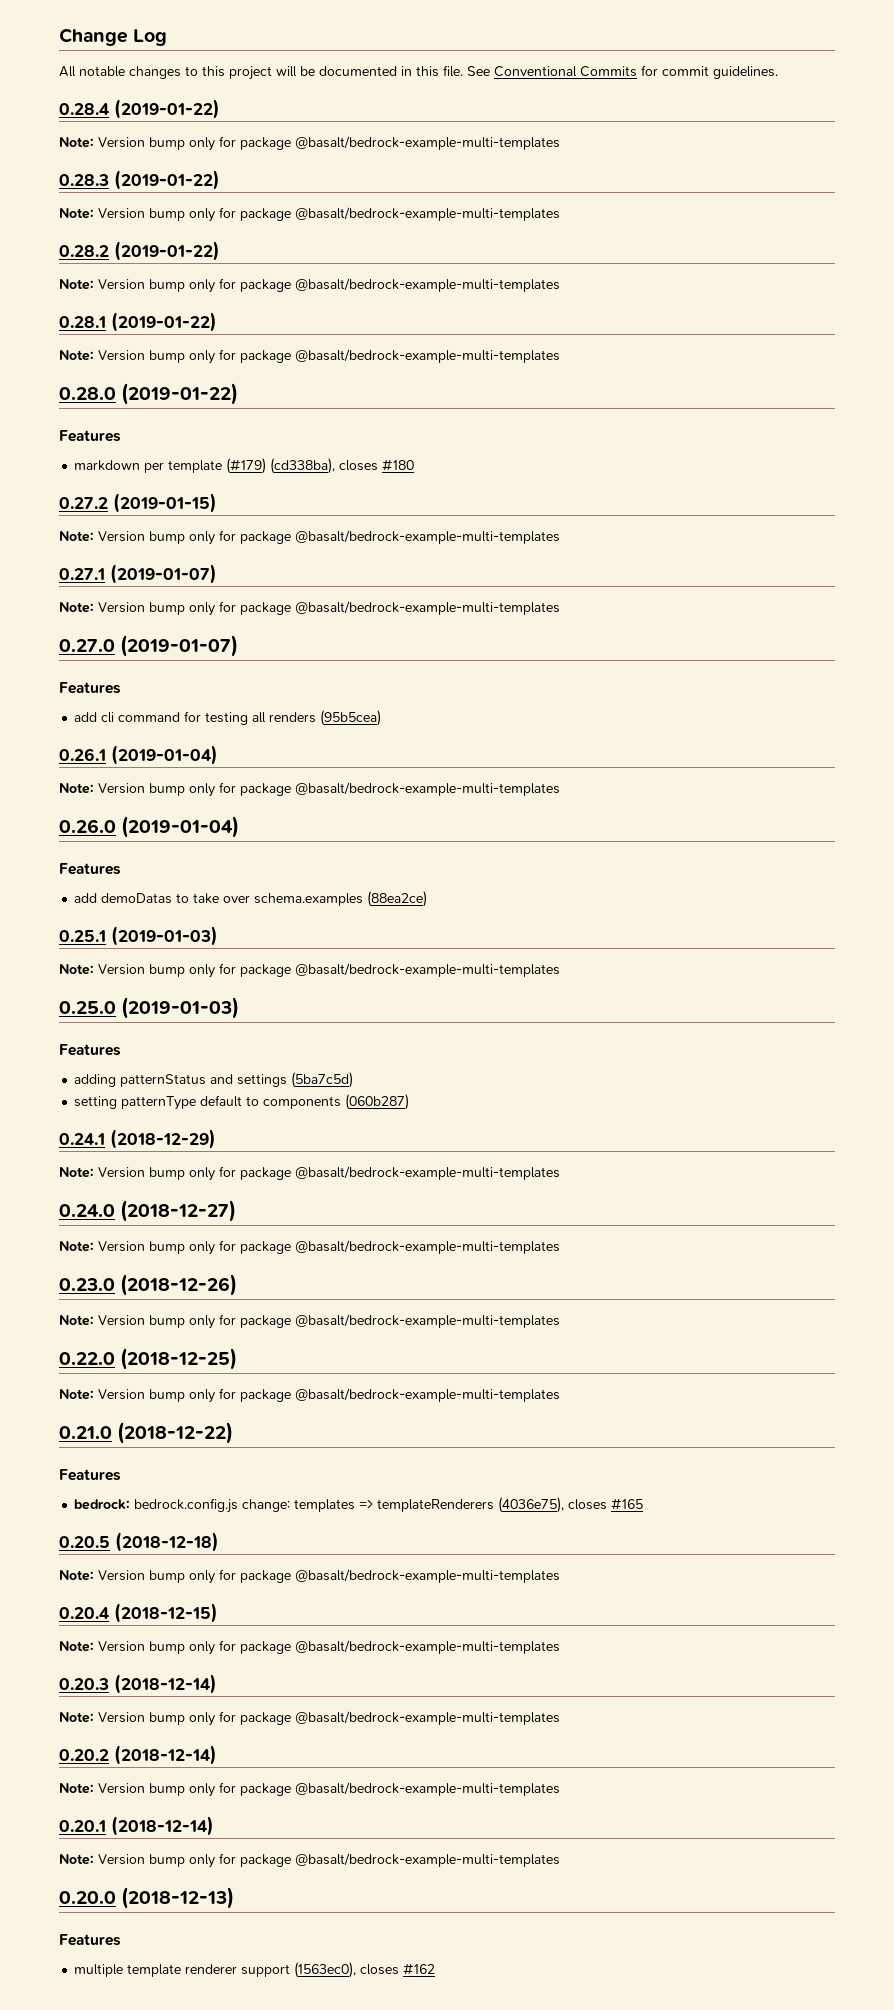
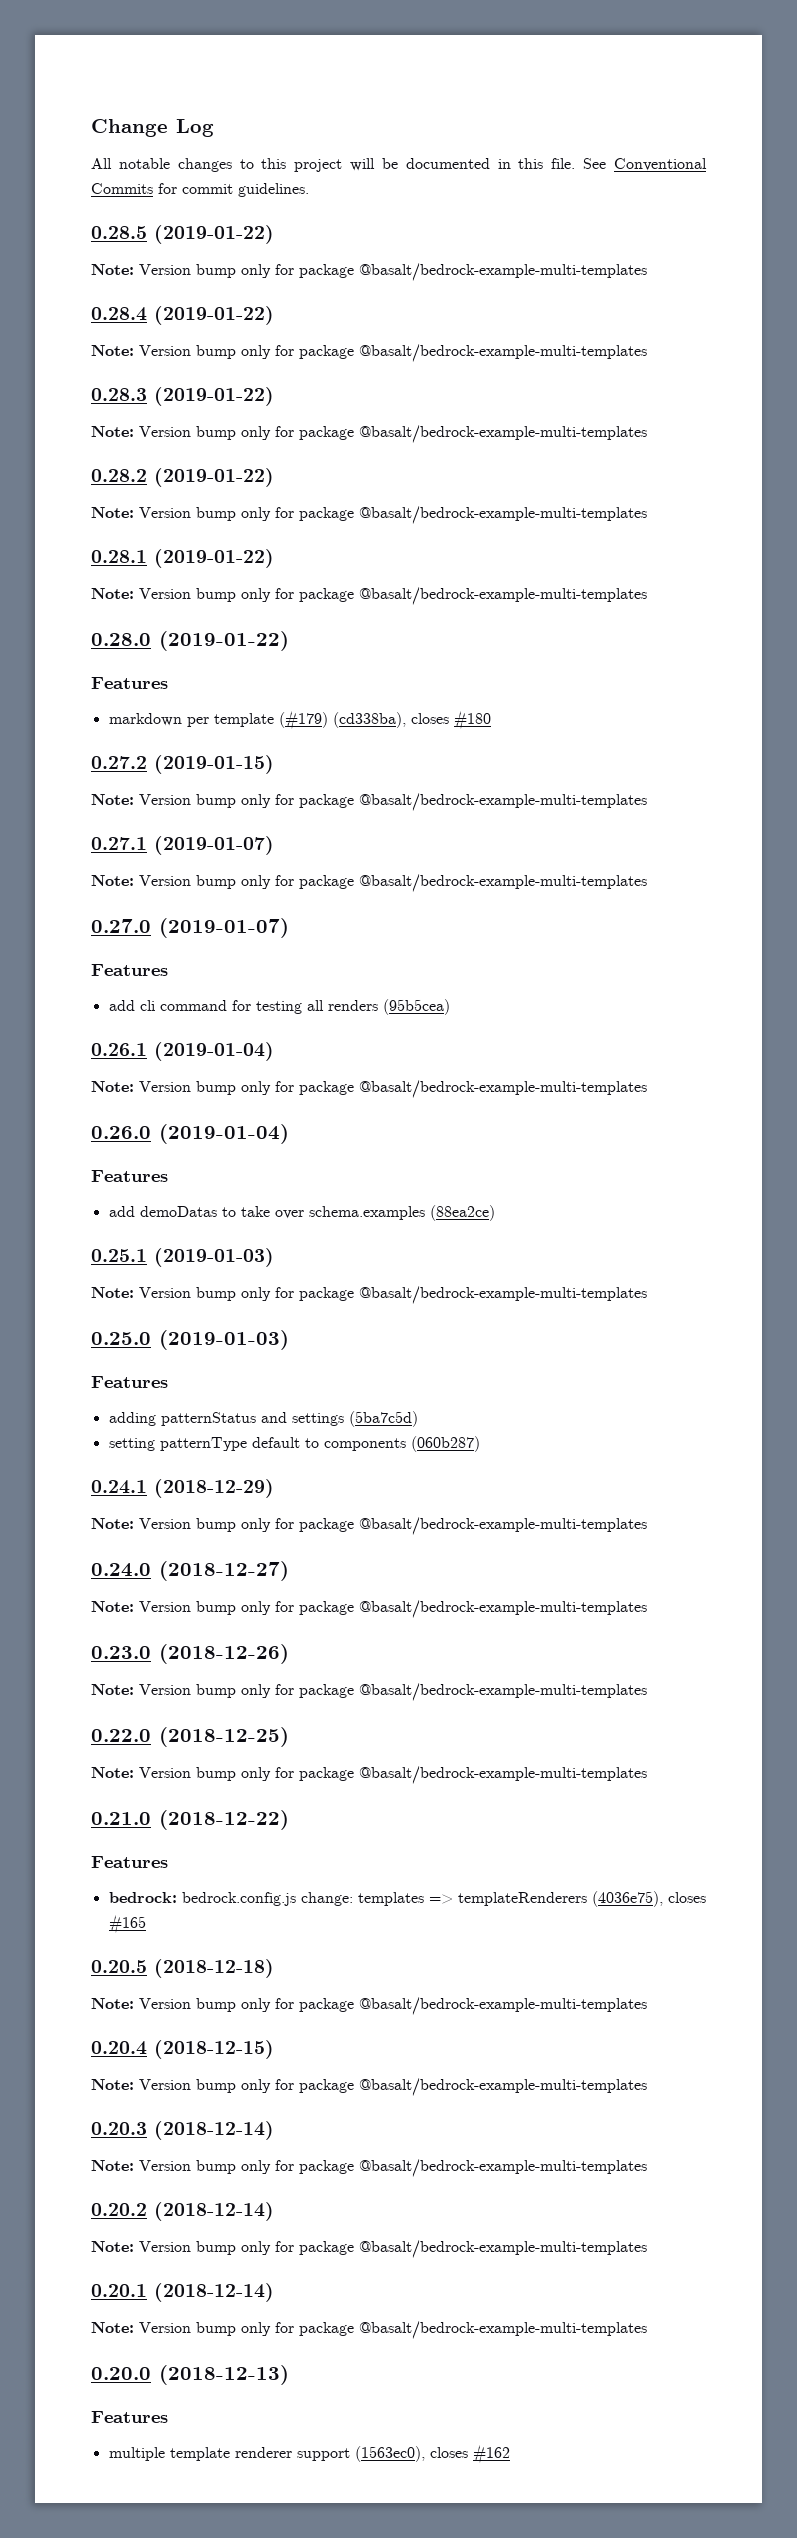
(778, 72) none -> [91,225,274,244] [91,263,647,281] // 0.28.5 (2019-01-22) // Note: Version bump only for package @basalt/bedrock-example-multi-templates

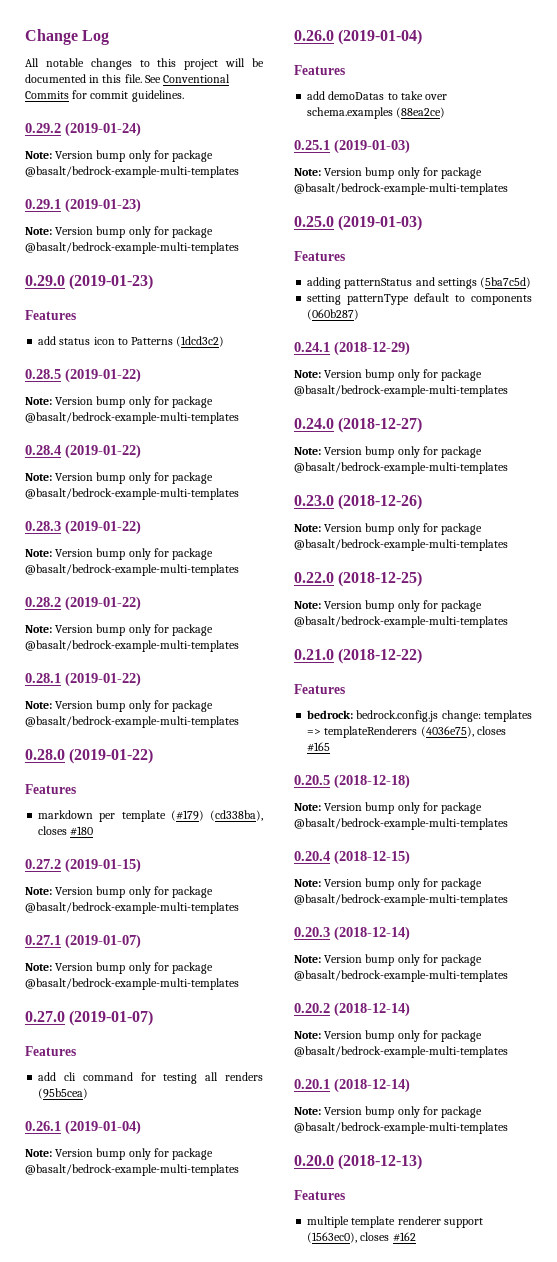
(309, 190) none -> [25,122,141,137] [25,150,214,162] [25,166,239,178] [25,198,141,213] [25,226,214,238] [25,242,239,254] [25,274,154,290] [25,310,76,320] [38,336,225,347] // 0.29.2 (2019-01-24) // Note: Version bump only for package @basalt/bedrock-example-multi-templates // 0.29.1 (2019-01-23) // Note: Version bump only for package @basalt/bedrock-example-multi-templates // 0.29.0 (2019-01-23) // Features // add status icon to Patterns (1dcd3c2)

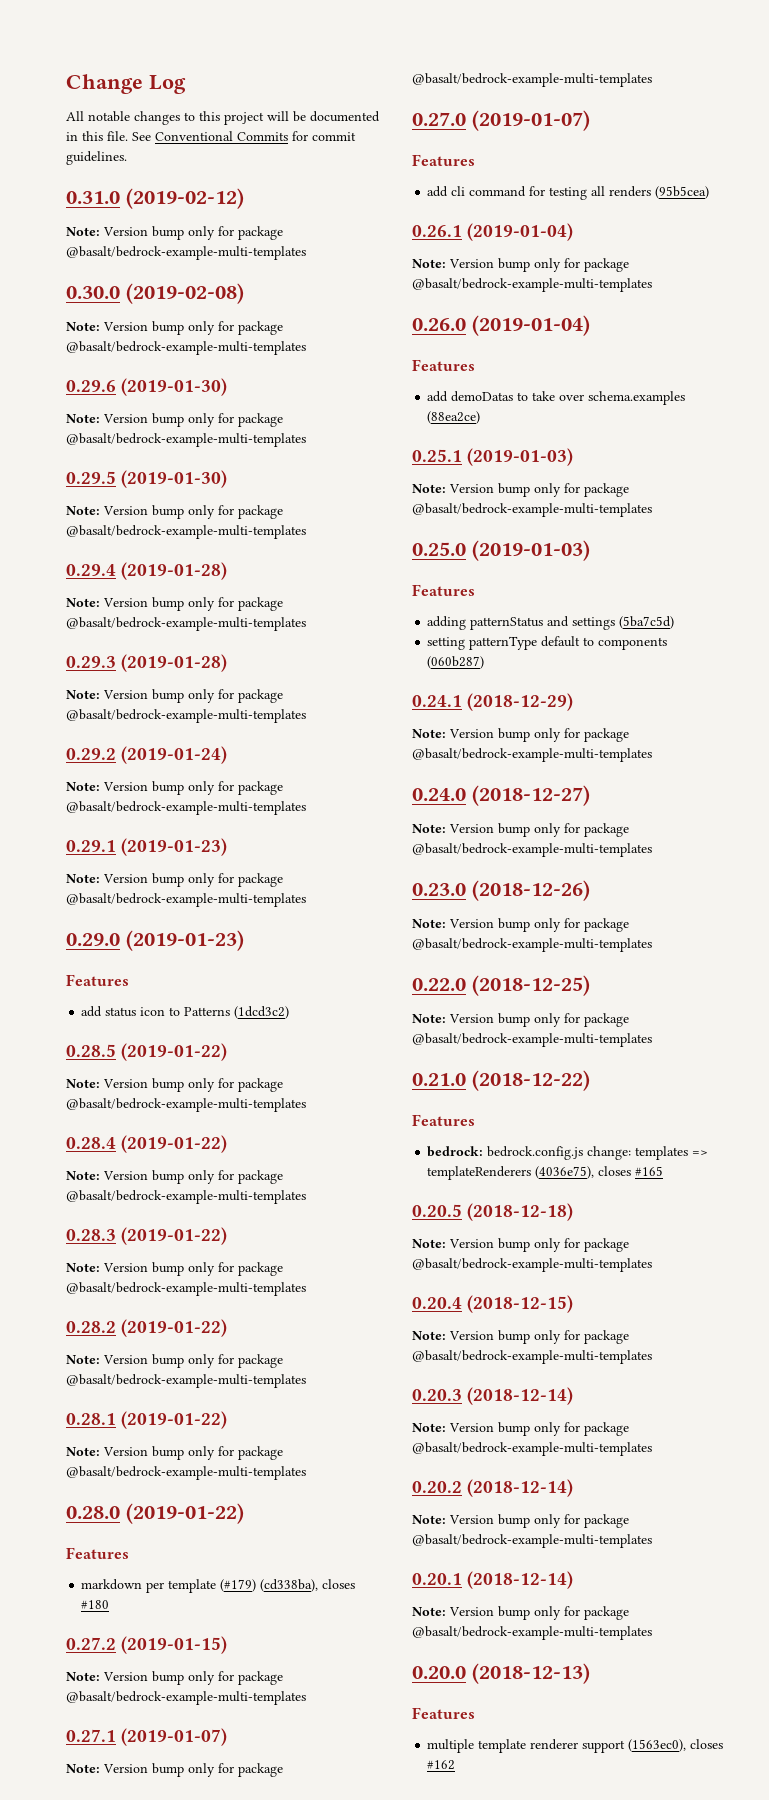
(184, 96) none -> [66,188,244,209] [66,226,283,240] [66,246,306,260] [66,283,244,304] [66,321,283,335] [66,341,306,355] [66,378,228,396] [66,413,283,427] [66,433,306,447] [66,470,228,488] [66,505,283,519] [66,525,306,539] [66,562,228,580] [66,597,283,611] [66,617,306,631] [66,654,228,672] [66,689,283,703] [66,709,306,723] // 0.31.0 (2019-02-12) // Note: Version bump only for package @basalt/bedrock-example-multi-templates // 0.30.0 (2019-02-08) // Note: Version bump only for package @basalt/bedrock-example-multi-templates // 0.29.6 (2019-01-30) // Note: Version bump only for package @basalt/bedrock-example-multi-templates // 0.29.5 (2019-01-30) // Note: Version bump only for package @basalt/bedrock-example-multi-templates // 0.29.4 (2019-01-28) // Note: Version bump only for package @basalt/bedrock-example-multi-templates // 0.29.3 (2019-01-28) // Note: Version bump only for package @basalt/bedrock-example-multi-templates

